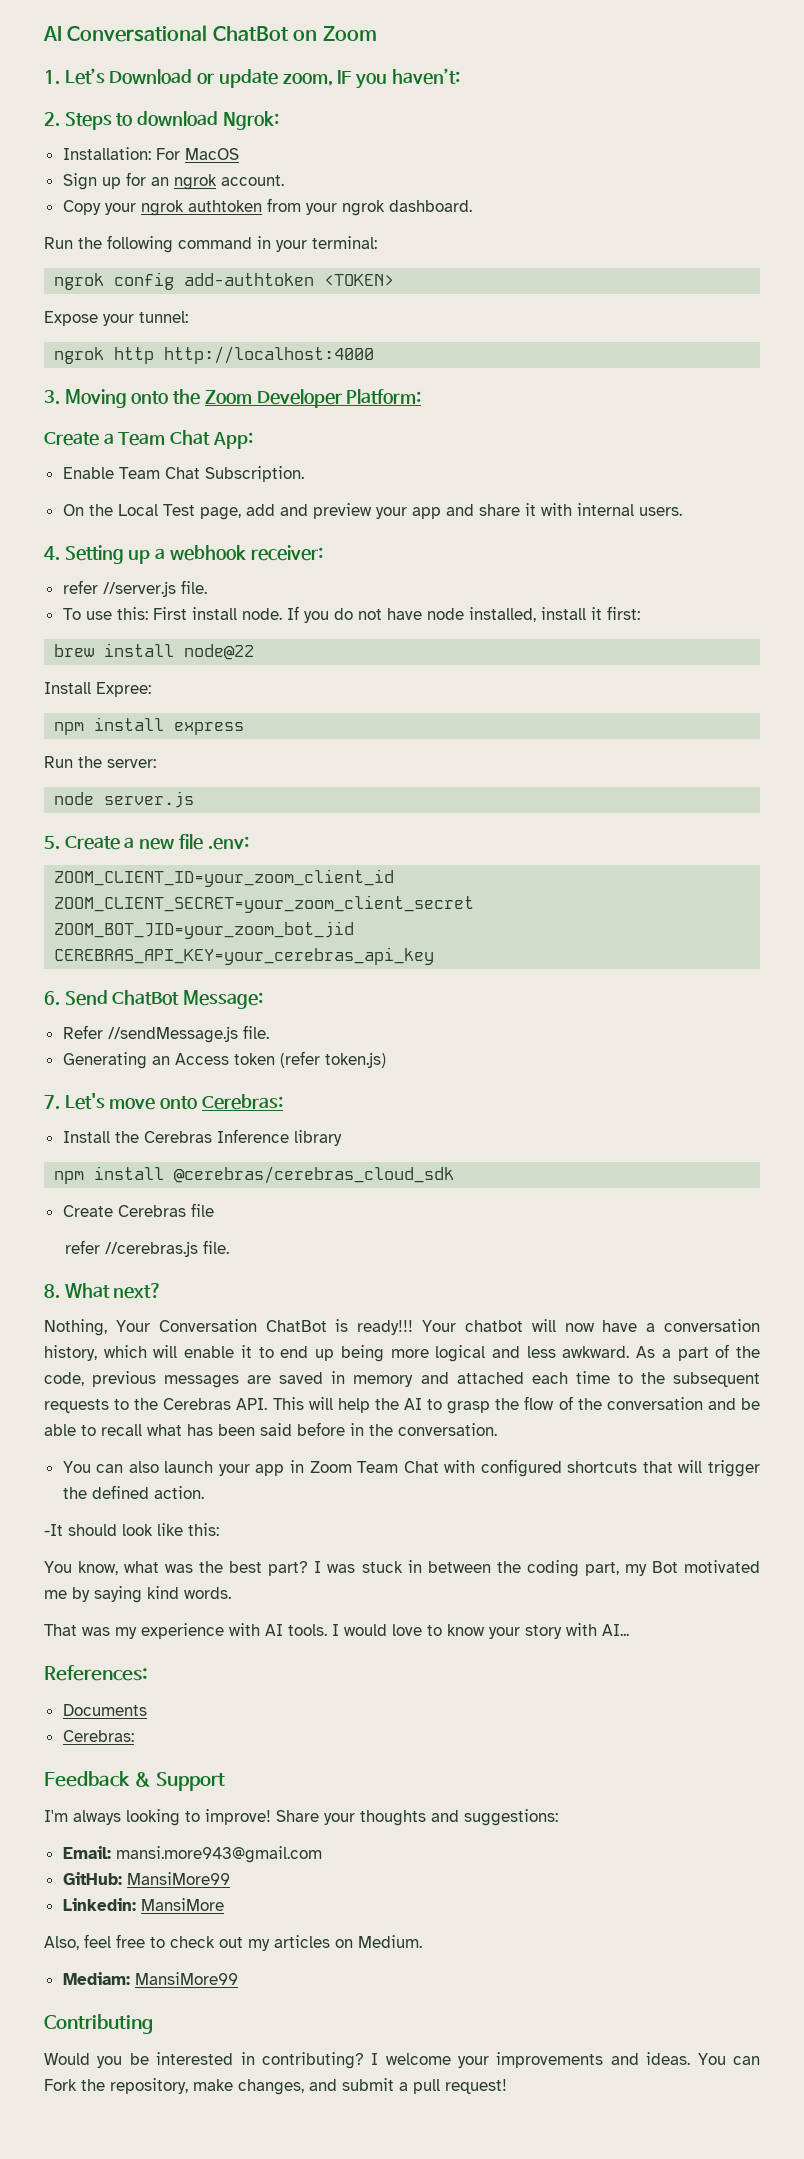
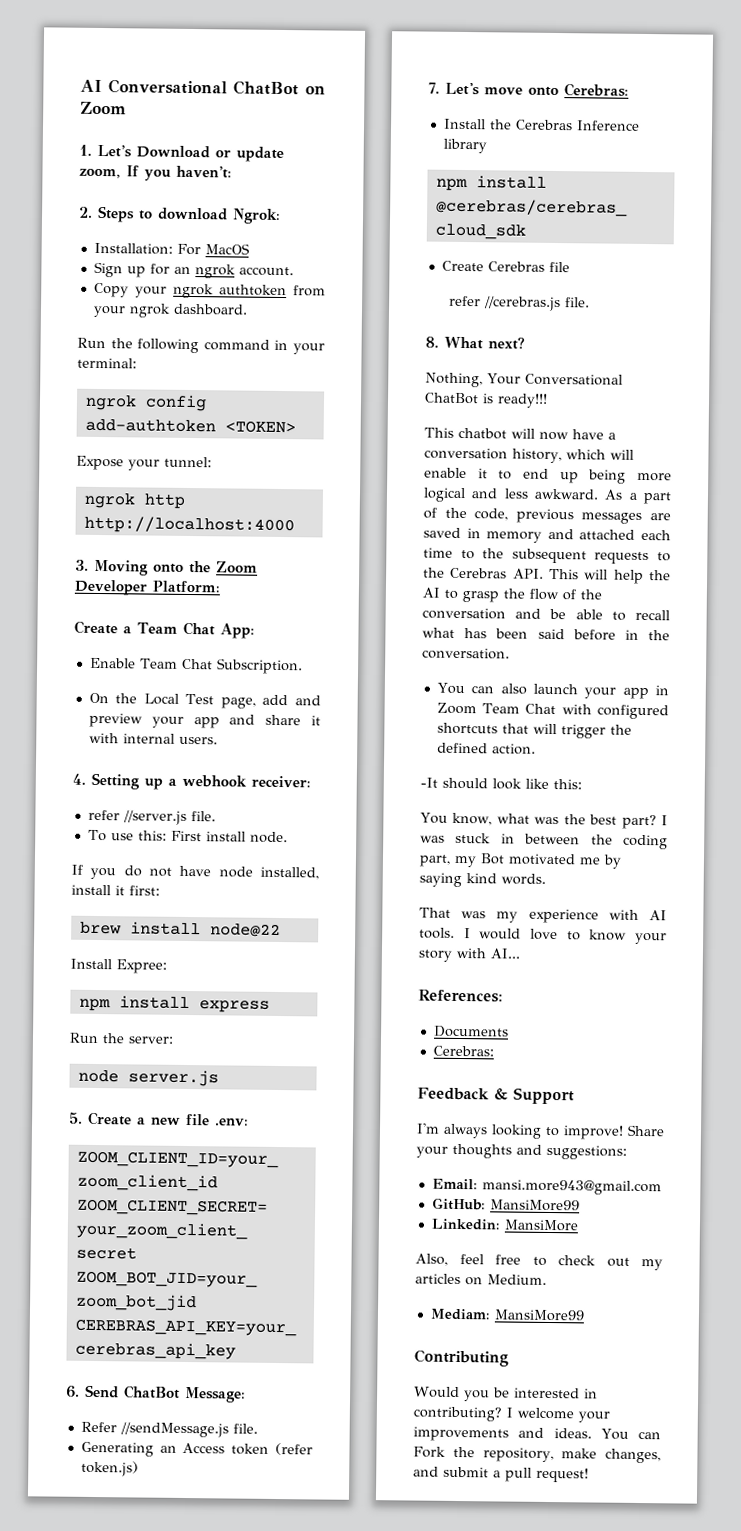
[337,70,352,84] IF -> [126,165,139,177] If
(282, 614) none -> (288, 837) //
[158,1319,257,1332] Conversation -> [524,373,623,386] Conversational
[421,1320,456,1332] Your -> [424,427,454,438] // This

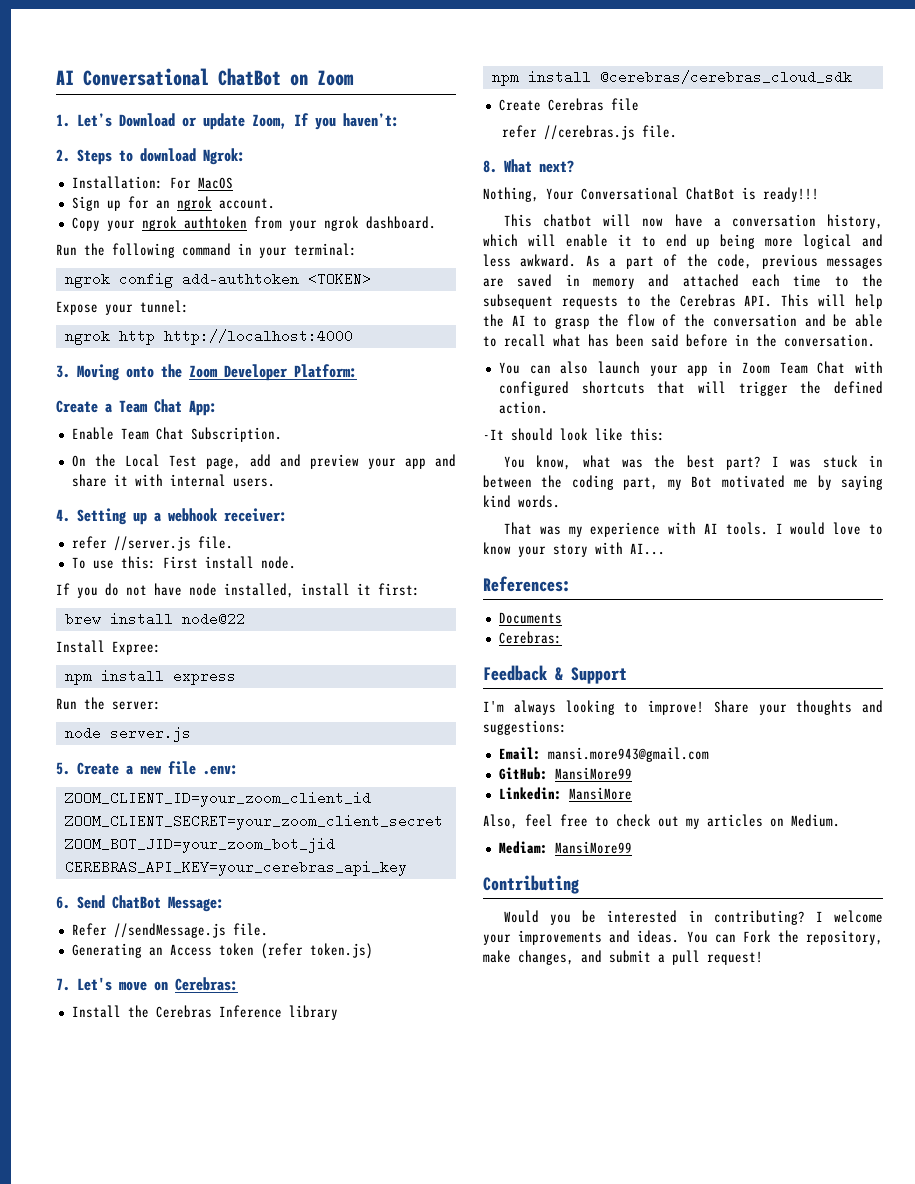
[79,168,121,179] zoom, -> [252,114,287,129] Zoom,
[528,86,559,97] onto -> [154,981,168,991] on

